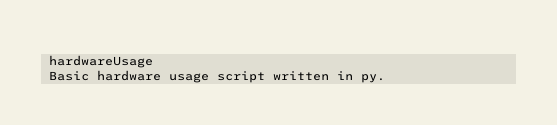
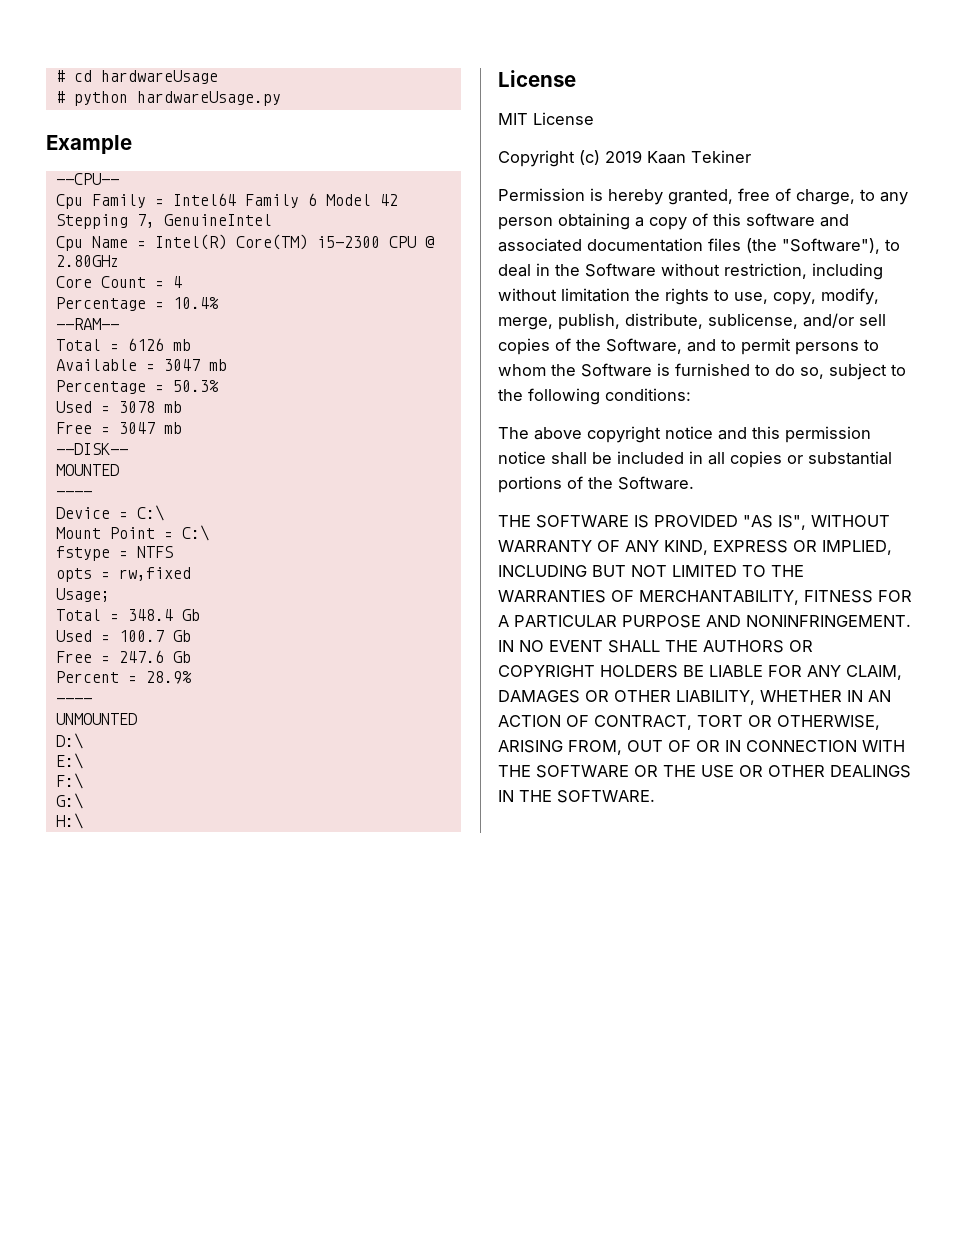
(48, 61) none -> [55,70,92,82] # cd
[48,70,385,83] Basic hardware usage script written in py. -> [55,91,281,106] [46,135,132,154] [55,173,119,185] [55,193,398,209] [55,214,272,229] [55,234,434,251] [55,255,119,267] [55,276,182,288] [55,297,219,311] [55,318,119,330] [55,338,191,351] [55,359,227,371] [55,380,219,394] [55,401,182,413] [55,422,182,434] [55,443,128,455] [55,464,119,476] [55,491,92,497] [55,505,164,521] [55,525,209,541] [55,546,173,561] [55,567,191,582] [55,588,110,602] [55,609,200,621] [55,630,191,642] [55,650,191,663] [55,671,192,684] [55,698,92,704] [55,713,137,725] [55,733,83,749] [55,753,83,769] [55,773,83,789] [55,793,83,809] [55,813,83,829] [498,70,576,87] [498,112,594,125] [498,150,751,167] [498,188,908,205] [498,213,849,230] [498,238,900,254] [498,263,883,280] [498,288,879,305] [498,313,886,330] [498,338,879,355] [498,363,906,380] [498,388,691,405] [498,426,871,443] [498,451,892,468] [498,476,694,493] [498,515,890,530] [498,540,892,555] [498,565,804,577] [498,590,912,605] [498,615,911,628] [498,640,813,653] [498,665,902,680] [498,690,891,705] [498,715,880,730] [498,740,905,755] [498,765,911,778] [498,790,655,803] # python hardwareUsage.py // Example // --CPU-- // Cpu Family = Intel64 Family 6 Model 42 Stepping 7, GenuineIntel // Cpu Name = Intel(R) Core(TM) i5-2300 CPU @ 2.80GHz // Core Count = 4 // Percentage = 10.4% // --RAM-- // Total = 6126 mb // Available = 3047 mb // Percentage = 50.3% // Used = 3078 mb // Free = 3047 mb // --DISK-- // MOUNTED // ---- // Device = C:\ // Mount Point = C:\ // fstype = NTFS // opts = rw,fixed // Usage; // Total = 348.4 Gb // Used = 100.7 Gb // Free = 247.6 Gb // Percent = 28.9% // ---- // UNMOUNTED // D:\ // E:\ // F:\ // G:\ // H:\ // License // MIT License // Copyright (c) 2019 Kaan Tekiner // Permission is hereby granted, free of charge, to any person obtaining a copy of this software and associated documentation files (the "Software"), to deal in the Software without restriction, including without limitation the rights to use, copy, modify, merge, publish, distribute, sublicense, and/or sell copies of the Software, and to permit persons to whom the Software is furnished to do so, subject to the following conditions: // The above copyright notice and this permission notice shall be included in all copies or substantial portions of the Software. // THE SOFTWARE IS PROVIDED "AS IS", WITHOUT WARRANTY OF ANY KIND, EXPRESS OR IMPLIED, INCLUDING BUT NOT LIMITED TO THE WARRANTIES OF MERCHANTABILITY, FITNESS FOR A PARTICULAR PURPOSE AND NONINFRINGEMENT. IN NO EVENT SHALL THE AUTHORS OR COPYRIGHT HOLDERS BE LIABLE FOR ANY CLAIM, DAMAGES OR OTHER LIABILITY, WHETHER IN AN ACTION OF CONTRACT, TORT OR OTHERWISE, ARISING FROM, OUT OF OR IN CONNECTION WITH THE SOFTWARE OR THE USE OR OTHER DEALINGS IN THE SOFTWARE.

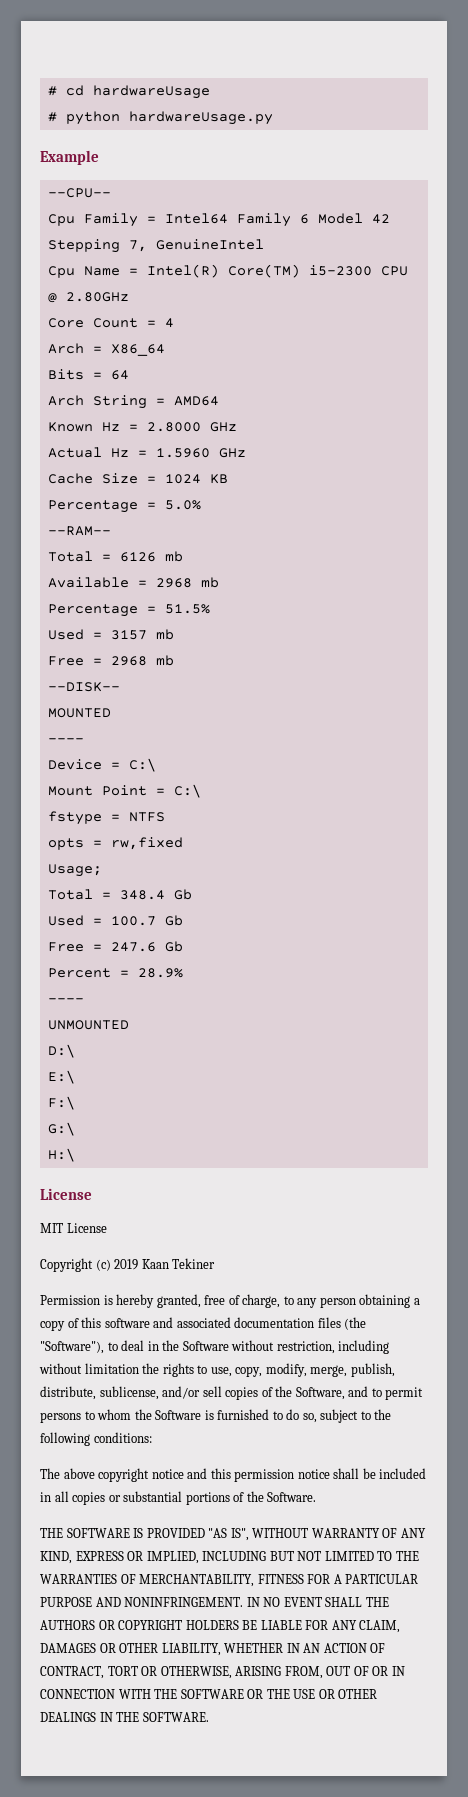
[55,297,219,311] // Percentage = 10.4% -> [47,343,165,356] [47,369,129,380] [47,395,219,409] [47,422,237,432] [47,447,246,458] [47,473,228,484] [47,500,201,513] // Arch = X86_64 // Bits = 64 // Arch String = AMD64 // Known Hz = 2.8000 GHz // Actual Hz = 1.5960 GHz // Cache Size = 1024 KB // Percentage = 5.0%
[163,359,200,371] 3047 -> [155,578,192,588] 2968
[172,380,219,392] [55,401,155,413] 50.3% // Used = 3078 -> [164,604,210,614] [47,629,147,640] 51.5% // Used = 3157
[118,422,155,434] 3047 -> [110,656,147,666] 2968

